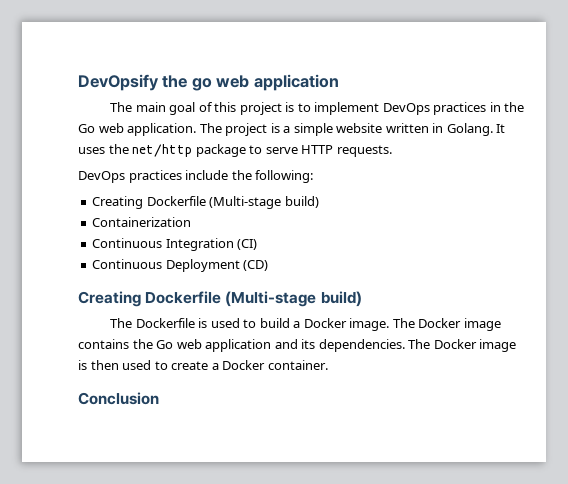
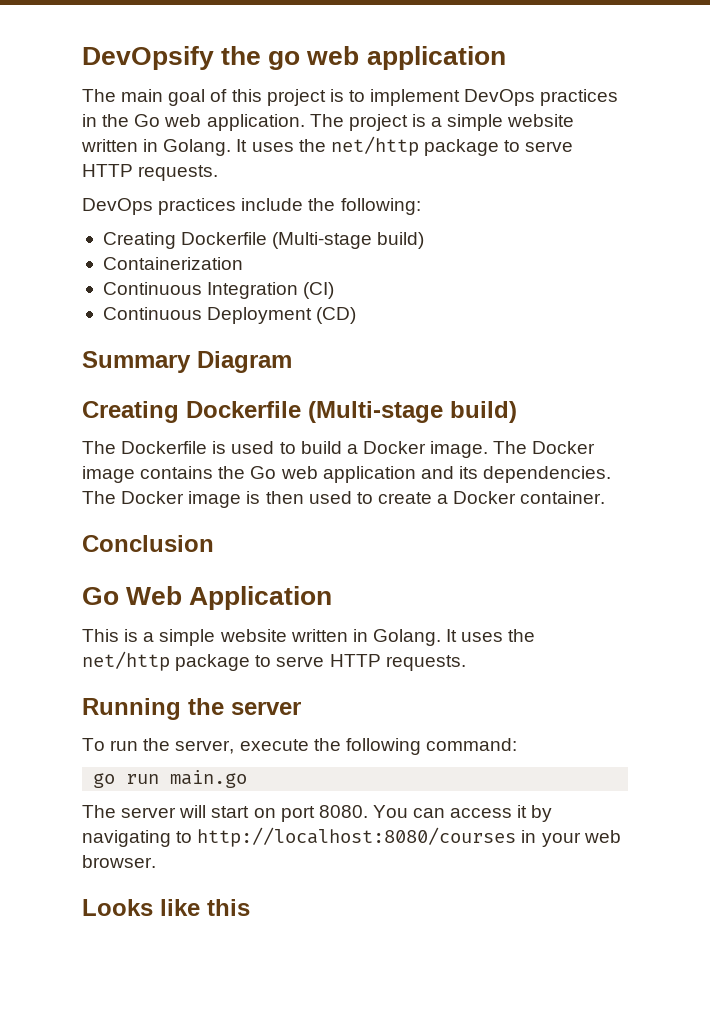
(269, 265) none -> [82,351,292,373] // Summary Diagram
(159, 398) none -> [82,586,333,610] [82,629,536,646] [82,651,466,671] [82,698,301,720] [82,738,517,755] [93,770,248,788] [82,805,553,822] [82,827,621,847] [82,855,156,868] [82,899,250,916] // Go Web Application // This is a simple website written in Golang. It uses the net/http package to serve HTTP requests. // Running the server // To run the server, execute the following command: // go run main.go // The server will start on port 8080. You can access it by navigating to http://localhost:8080/courses in your web browser. // Looks like this

